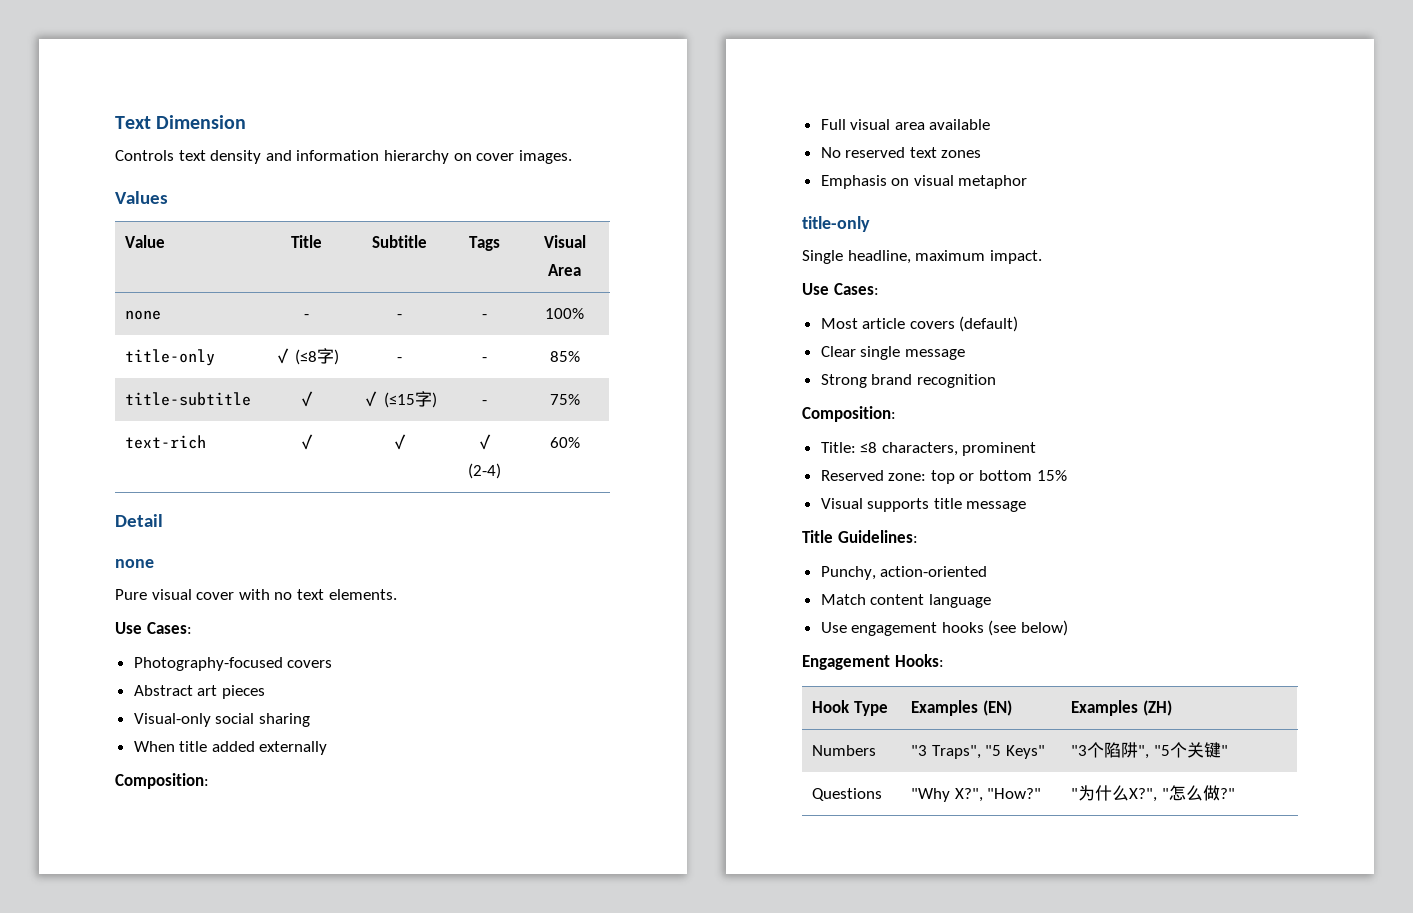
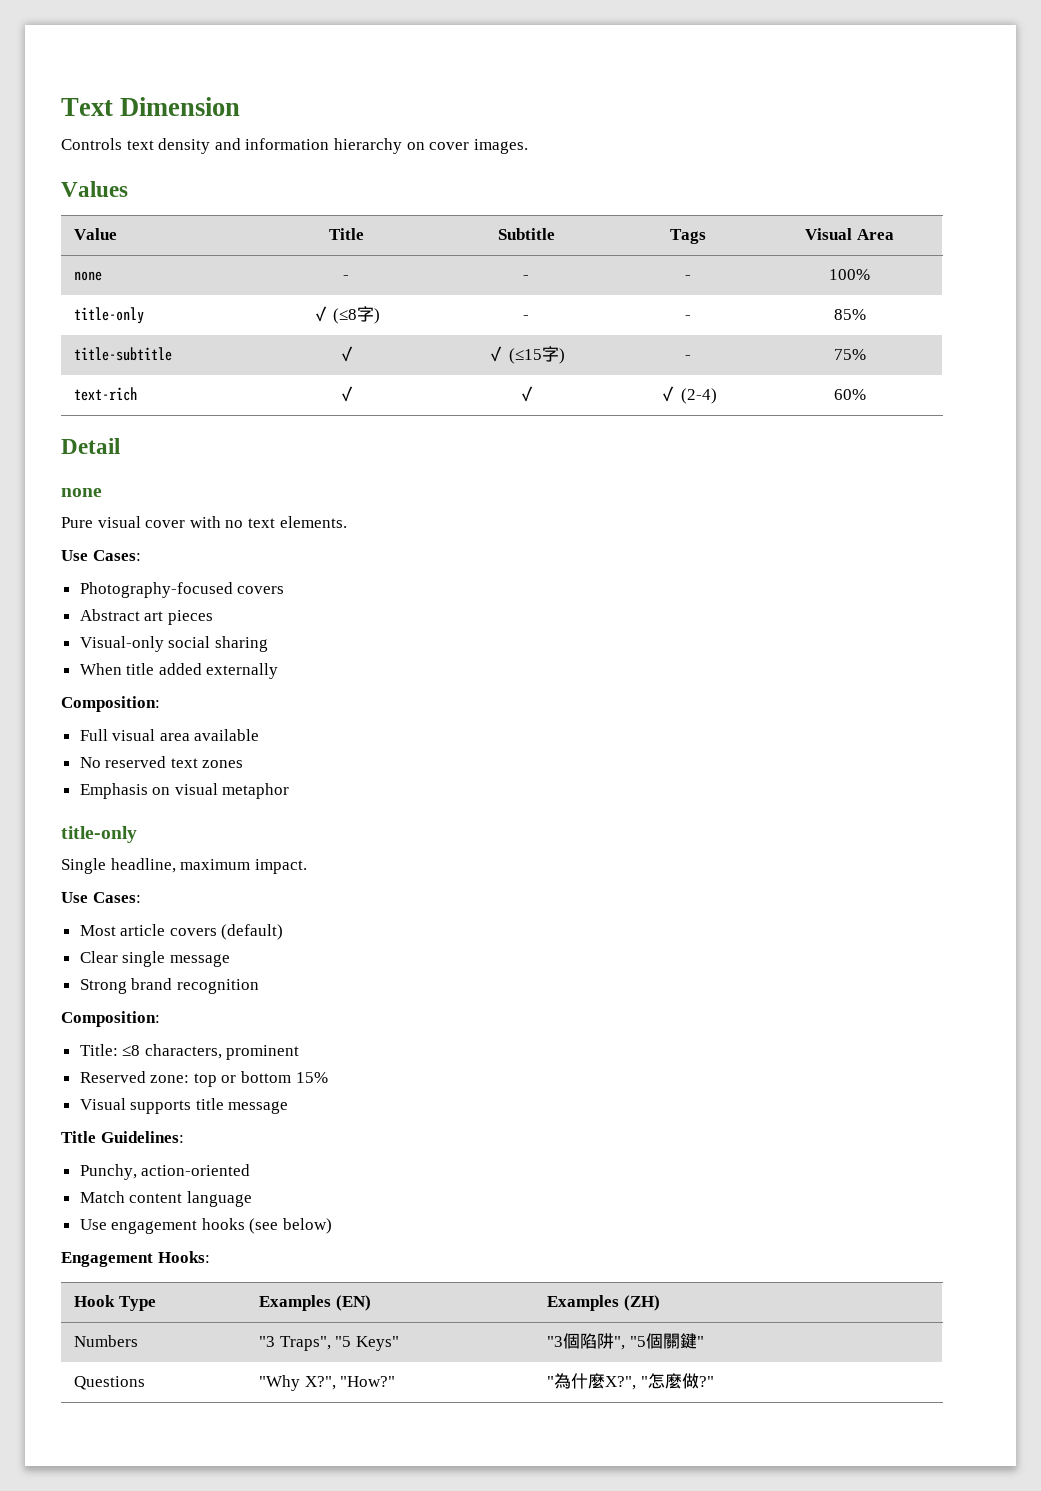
[1087,742,1105,758] 个 -> [563,1333,581,1349] 個
[1169,742,1221,758] 个关键 -> [645,1333,697,1349] 個關鍵
[1078,785,1130,801] 为什么 -> [554,1373,606,1389] 為什麼
[1185,785,1203,801] 么 -> [664,1373,682,1389] 麼

